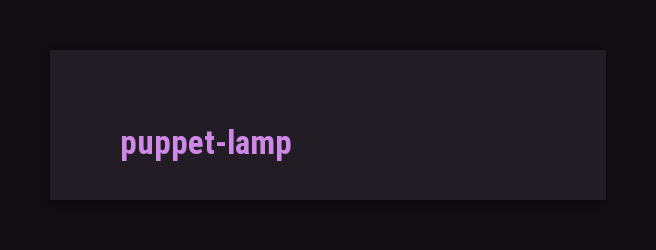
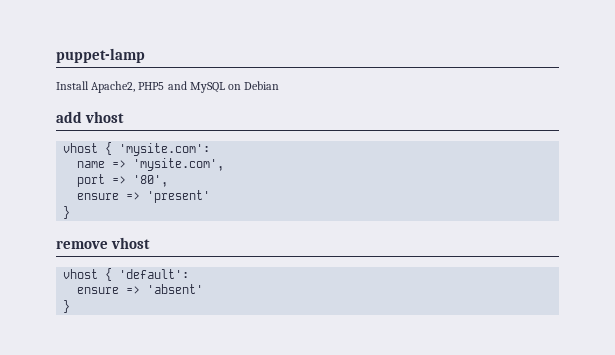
(292, 145) none -> [56,81,280,93] [56,111,125,123] [63,142,211,156] [77,158,225,171] [77,174,169,187] [77,190,211,203] [63,206,71,219] [56,237,151,249] [63,268,190,281] [77,284,204,294] [63,300,71,313] // Install Apache2, PHP5 and MySQL on Debian // add vhost // vhost { 'mysite.com': // name => 'mysite.com', // port => '80', // ensure => 'present' // } // remove vhost // vhost { 'default': // ensure => 'absent' // }

